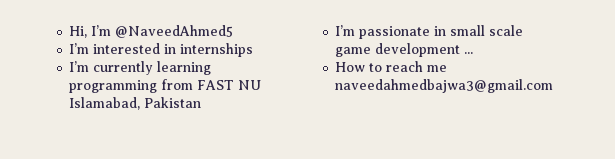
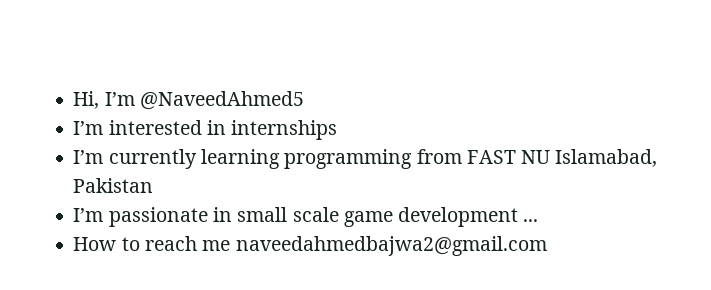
[335,79,554,93] naveedahmedbajwa3@gmail.com -> [235,236,547,256] naveedahmedbajwa2@gmail.com

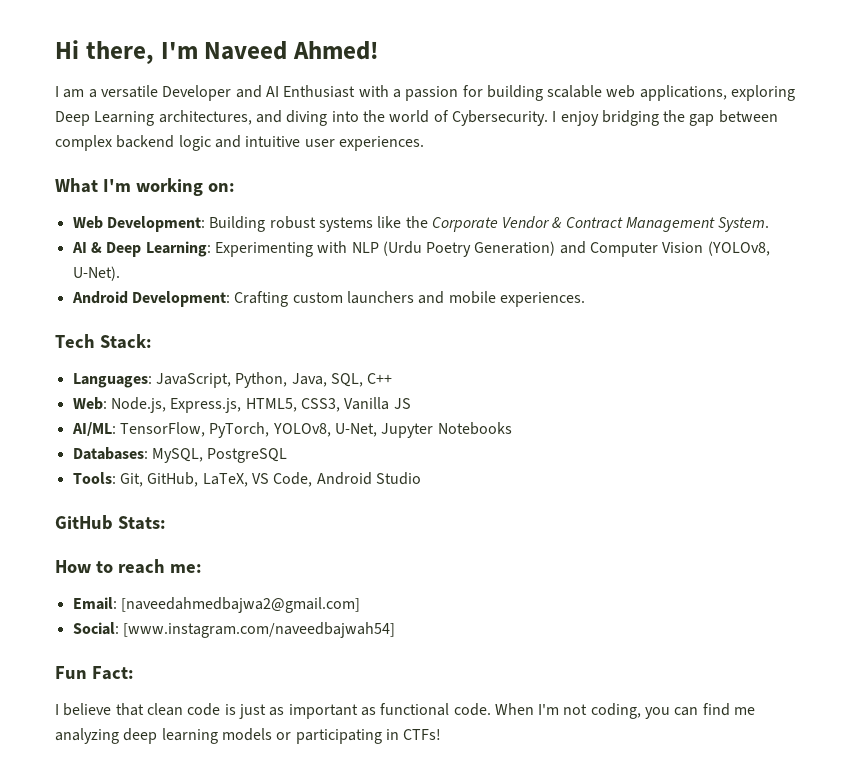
[73,91,304,110] [73,120,338,140] [73,149,658,169] [73,178,154,193] [73,207,539,227] [73,236,547,256] Hi, I’m @NaveedAhmed5 // I’m interested in internships // I’m currently learning programming from FAST NU Islamabad, Pakistan // I’m passionate in small scale game development ... // How to reach me naveedahmedbajwa2@gmail.com -> [55,40,379,64] [55,85,796,101] [55,110,778,126] [55,135,424,151] [55,178,235,196] [72,216,770,232] [71,241,770,257] [72,266,120,281] [71,291,585,307] [55,334,152,349] [72,372,393,388] [72,397,411,413] [71,422,512,438] [72,447,288,463] [72,472,421,487] [55,515,166,530] [55,559,202,574] [72,597,360,613] [72,622,395,638] [55,666,134,680] [55,703,756,719] [55,728,442,744] Hi there, I'm Naveed Ahmed! // I am a versatile Developer and AI Enthusiast with a passion for building scalable web applications, exploring Deep Learning architectures, and diving into the world of Cybersecurity. I enjoy bridging the gap between complex backend logic and intuitive user experiences. // What I'm working on: // Web Development: Building robust systems like the Corporate Vendor & Contract Management System. // AI & Deep Learning: Experimenting with NLP (Urdu Poetry Generation) and Computer Vision (YOLOv8, U-Net). // Android Development: Crafting custom launchers and mobile experiences. // Tech Stack: // Languages: JavaScript, Python, Java, SQL, C++ // Web: Node.js, Express.js, HTML5, CSS3, Vanilla JS // AI/ML: TensorFlow, PyTorch, YOLOv8, U-Net, Jupyter Notebooks // Databases: MySQL, PostgreSQL // Tools: Git, GitHub, LaTeX, VS Code, Android Studio // GitHub Stats: // How to reach me: // Email: [naveedahmedbajwa2@gmail.com] // Social: [www.instagram.com/naveedbajwah54] // Fun Fact: // I believe that clean code is just as important as functional code. When I'm not coding, you can find me analyzing deep learning models or participating in CTFs!

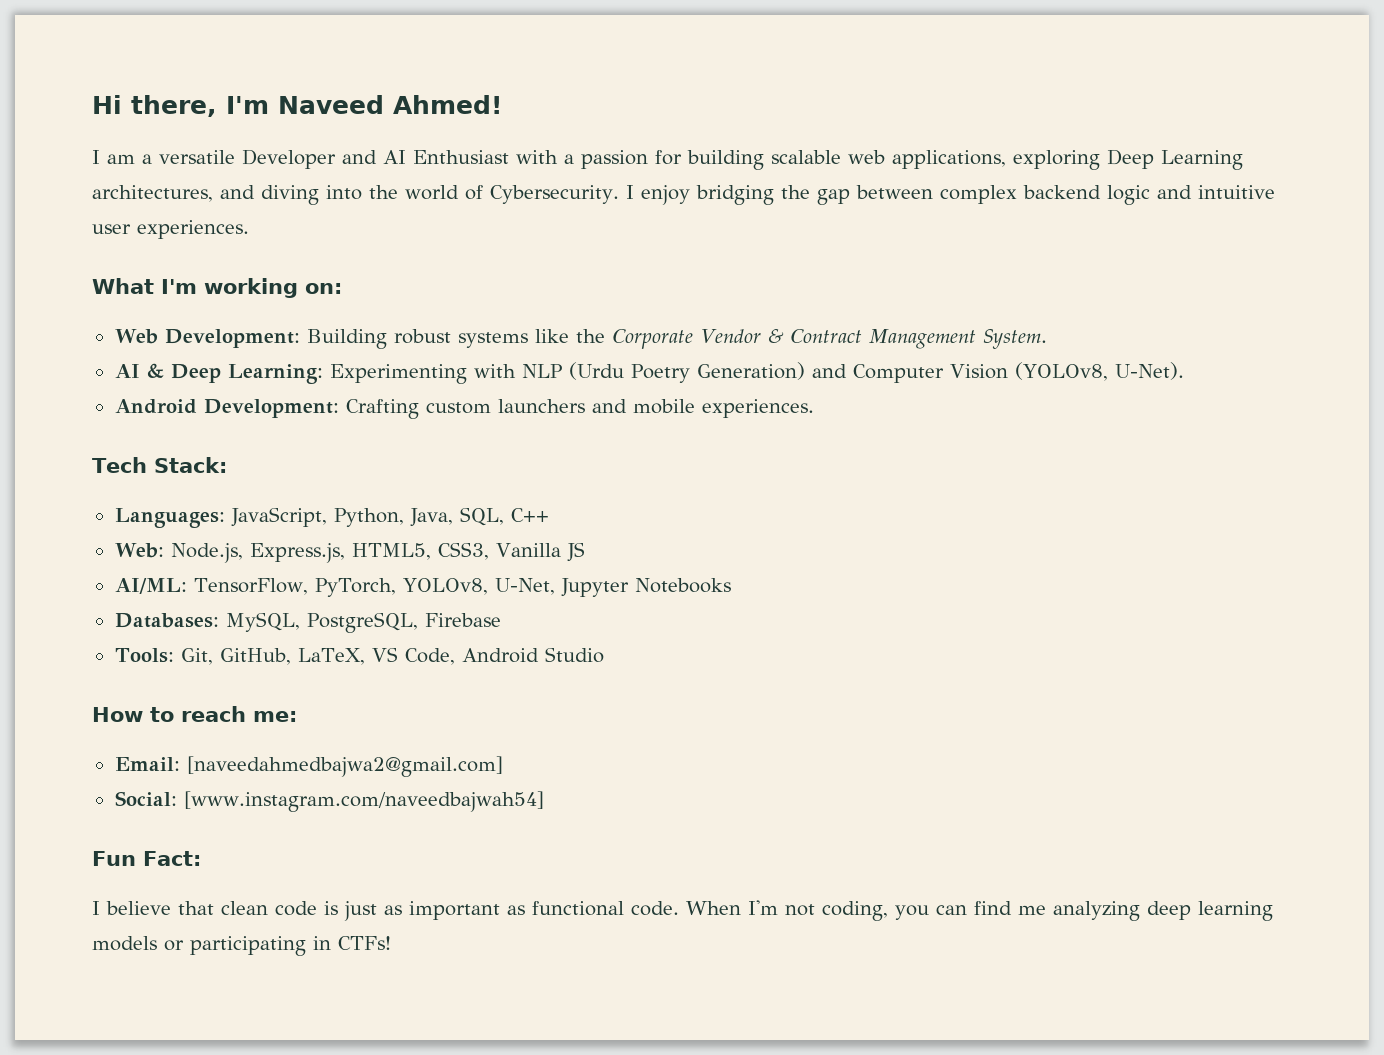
[207,448,288,463] PostgreSQL -> [306,612,501,633] PostgreSQL, Firebase
[55,515,166,530] // GitHub Stats: -> (604, 655) none

